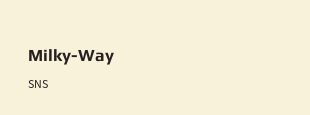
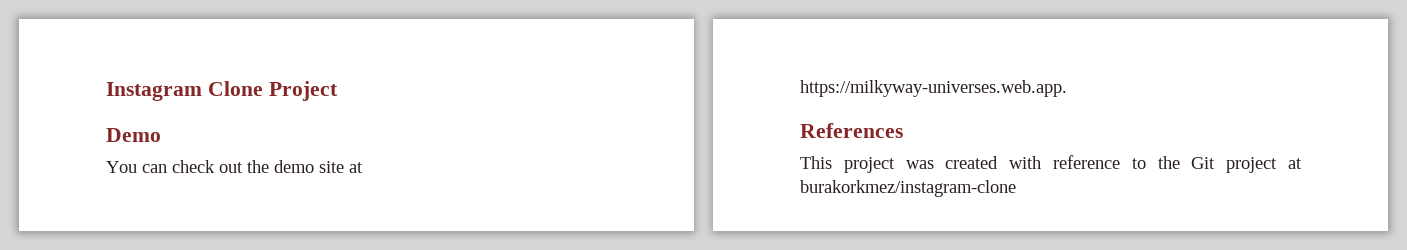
[28,49,114,65] [28,80,48,88] Milky-Way // SNS -> [106,81,338,101] [106,128,161,142] [106,160,363,173] [800,80,1067,97] [800,123,903,138] [800,155,1302,173] [800,180,1016,197] Instagram Clone Project // Demo // You can check out the demo site at https://milkyway-universes.web.app. // References // This project was created with reference to the Git project at burakorkmez/instagram-clone

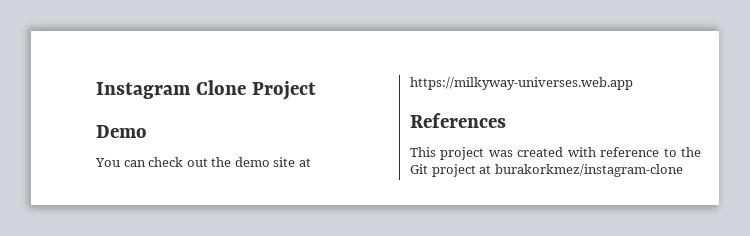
[800,80,1067,97] https://milkyway-universes.web.app. -> [410,77,633,90] https://milkyway-universes.web.app

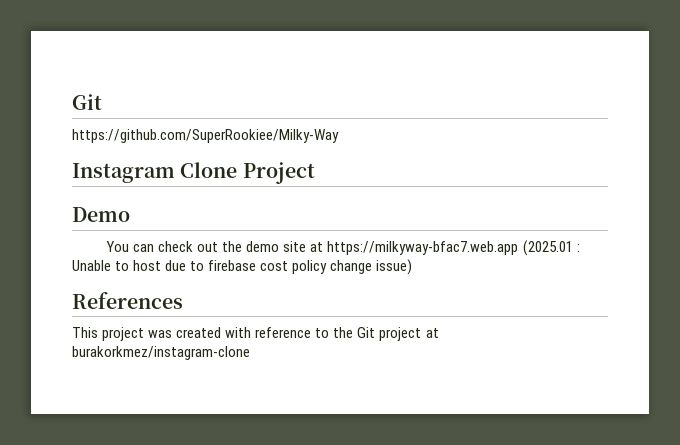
(96, 90) none -> [72,94,102,110] [72,129,339,143] Git // https://github.com/SuperRookiee/Milky-Way //
[410,77,633,90] https://milkyway-universes.web.app -> [327,240,580,256] [72,259,413,275] https://milkyway-bfac7.web.app (2025.01 : Unable to host due to firebase cost policy change issue)

